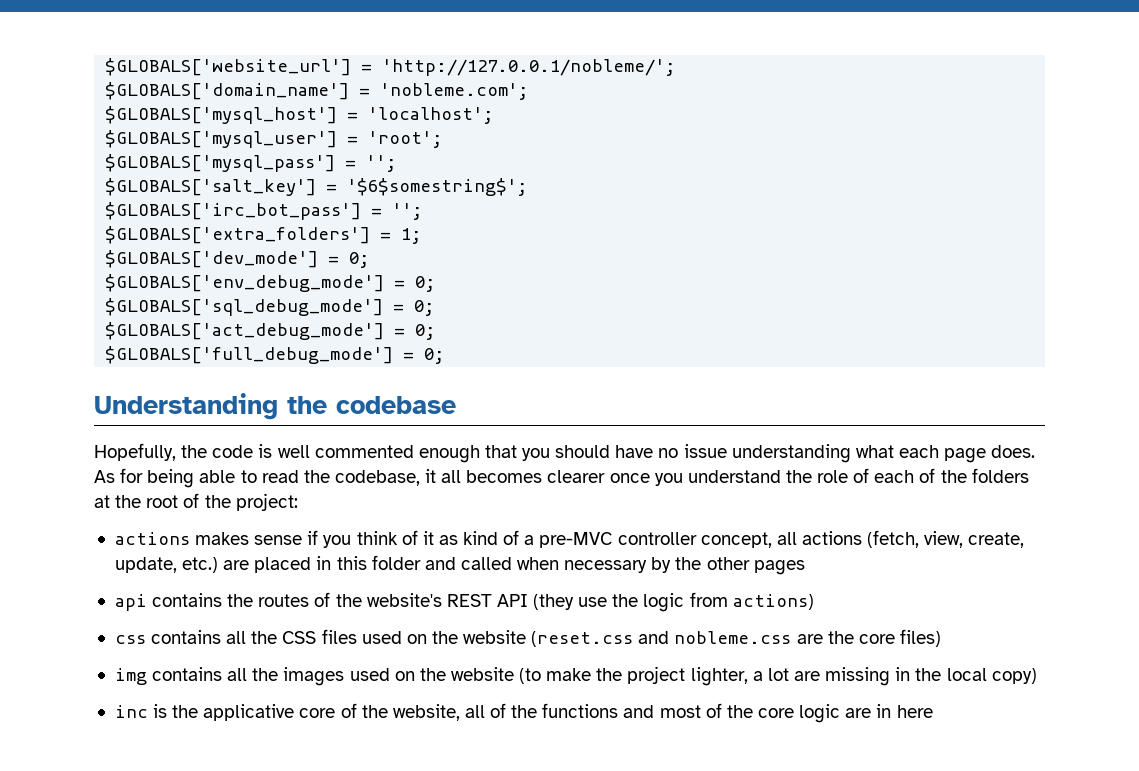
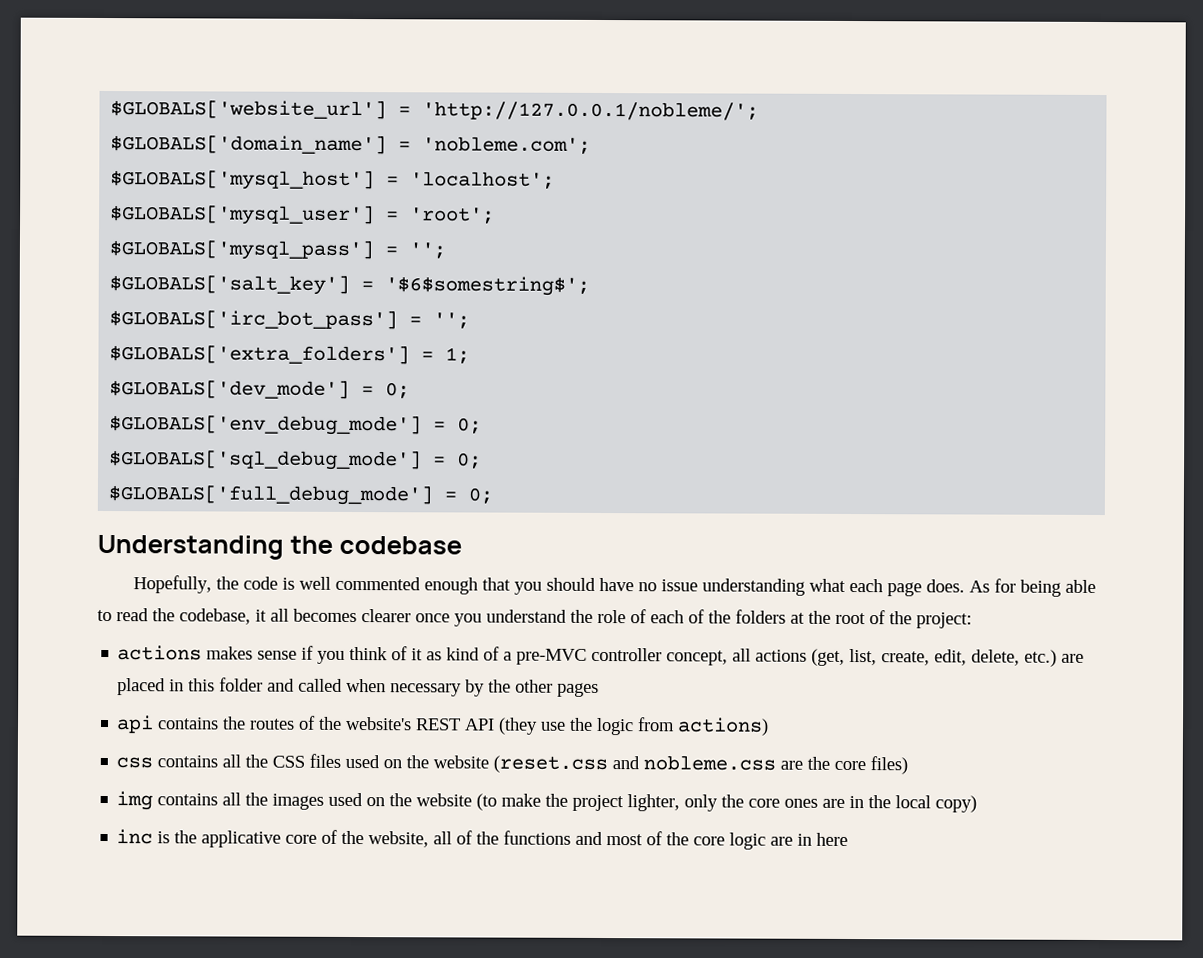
[105,322,436,340] // $GLOBALS['act_debug_mode'] = 0; -> (483, 460) none
[867,530,1025,548] [114,557,177,573] (fetch, view, create, update, -> [811,648,1021,666] (get, list, create, edit, delete,
[752,667,891,686] a lot are missing -> [684,794,846,812] only the core ones are

